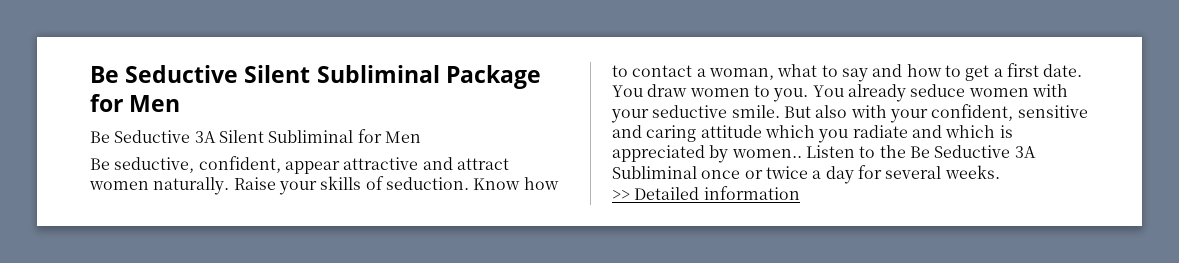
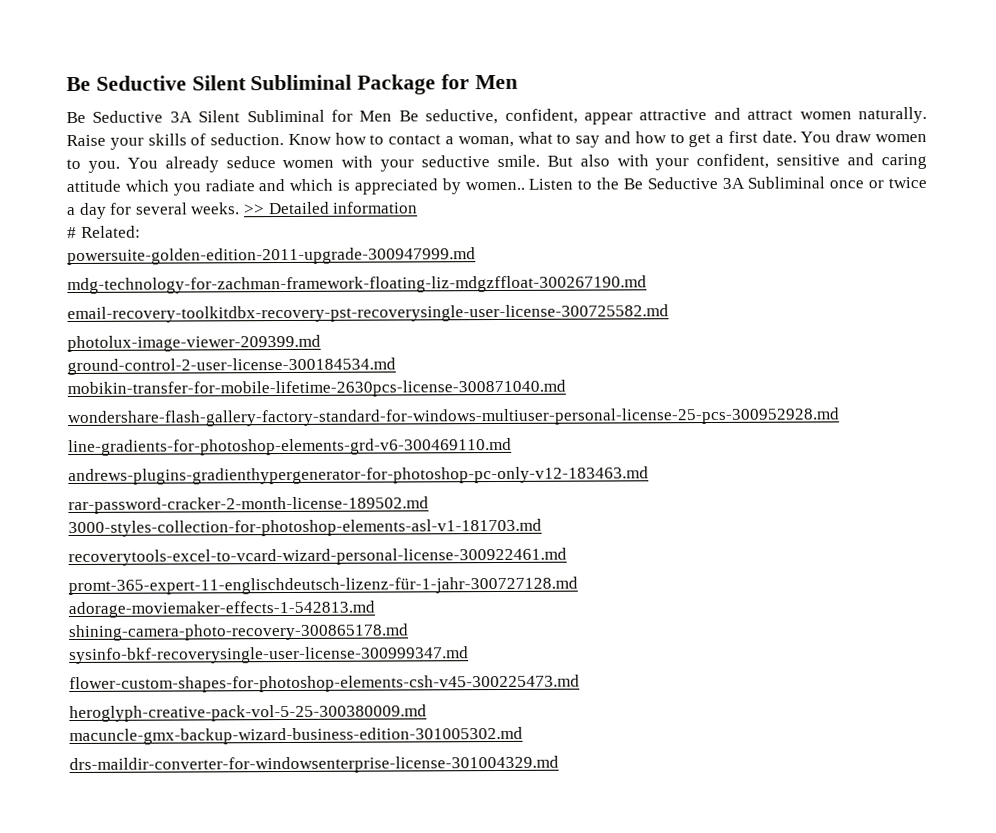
(421, 137) // -> (393, 116) none
(1000, 172) // -> (241, 208) none
(800, 193) none -> [67,225,141,239] [67,247,476,266] [67,275,647,295] [67,304,669,324] [67,334,321,353] [67,357,396,376] [67,379,566,399] [67,407,840,428] [68,437,512,457] [68,466,649,486] [68,496,429,515] [68,518,542,538] [68,547,567,567] [68,576,578,596] [68,600,375,619] [68,623,409,642] [69,646,469,665] [69,674,580,694] [69,704,427,723] [69,726,523,746] [69,755,559,775] // # Related: // powersuite-golden-edition-2011-upgrade-300947999.md // mdg-technology-for-zachman-framework-floating-liz-mdgzffloat-300267190.md // email-recovery-toolkitdbx-recovery-pst-recoverysingle-user-license-300725582.md // photolux-image-viewer-209399.md // ground-control-2-user-license-300184534.md // mobikin-transfer-for-mobile-lifetime-2630pcs-license-300871040.md // wondershare-flash-gallery-factory-standard-for-windows-multiuser-personal-license-25-pcs-300952928.md // line-gradients-for-photoshop-elements-grd-v6-300469110.md // andrews-plugins-gradienthypergenerator-for-photoshop-pc-only-v12-183463.md // rar-password-cracker-2-month-license-189502.md // 3000-styles-collection-for-photoshop-elements-asl-v1-181703.md // recoverytools-excel-to-vcard-wizard-personal-license-300922461.md // promt-365-expert-11-englischdeutsch-lizenz-für-1-jahr-300727128.md // adorage-moviemaker-effects-1-542813.md // shining-camera-photo-recovery-300865178.md // sysinfo-bkf-recoverysingle-user-license-300999347.md // flower-custom-shapes-for-photoshop-elements-csh-v45-300225473.md // heroglyph-creative-pack-vol-5-25-300380009.md // macuncle-gmx-backup-wizard-business-edition-301005302.md // drs-maildir-converter-for-windowsenterprise-license-301004329.md

